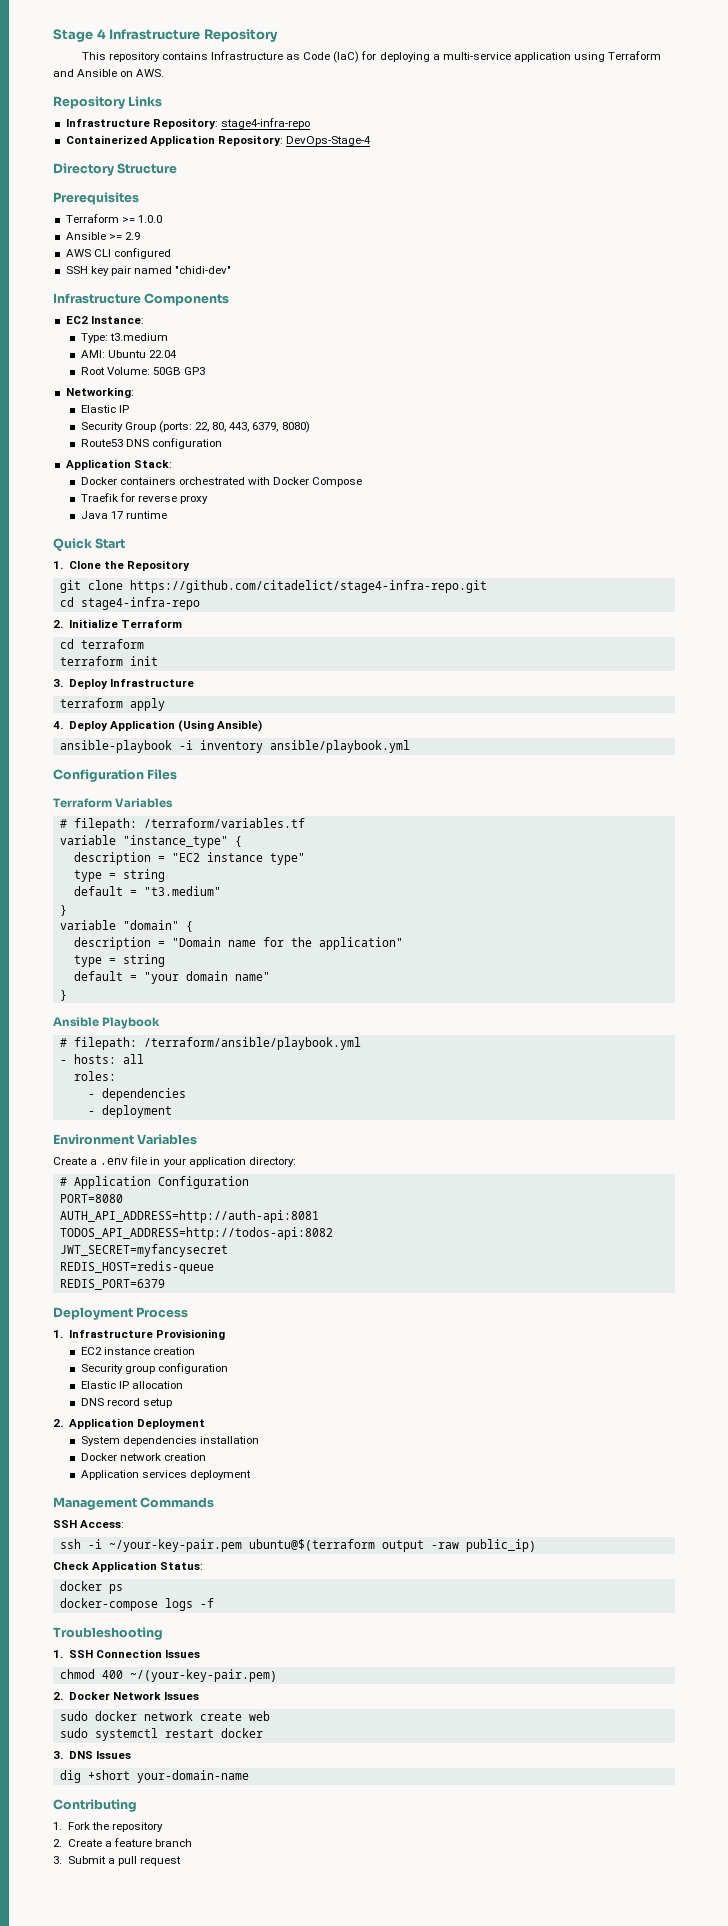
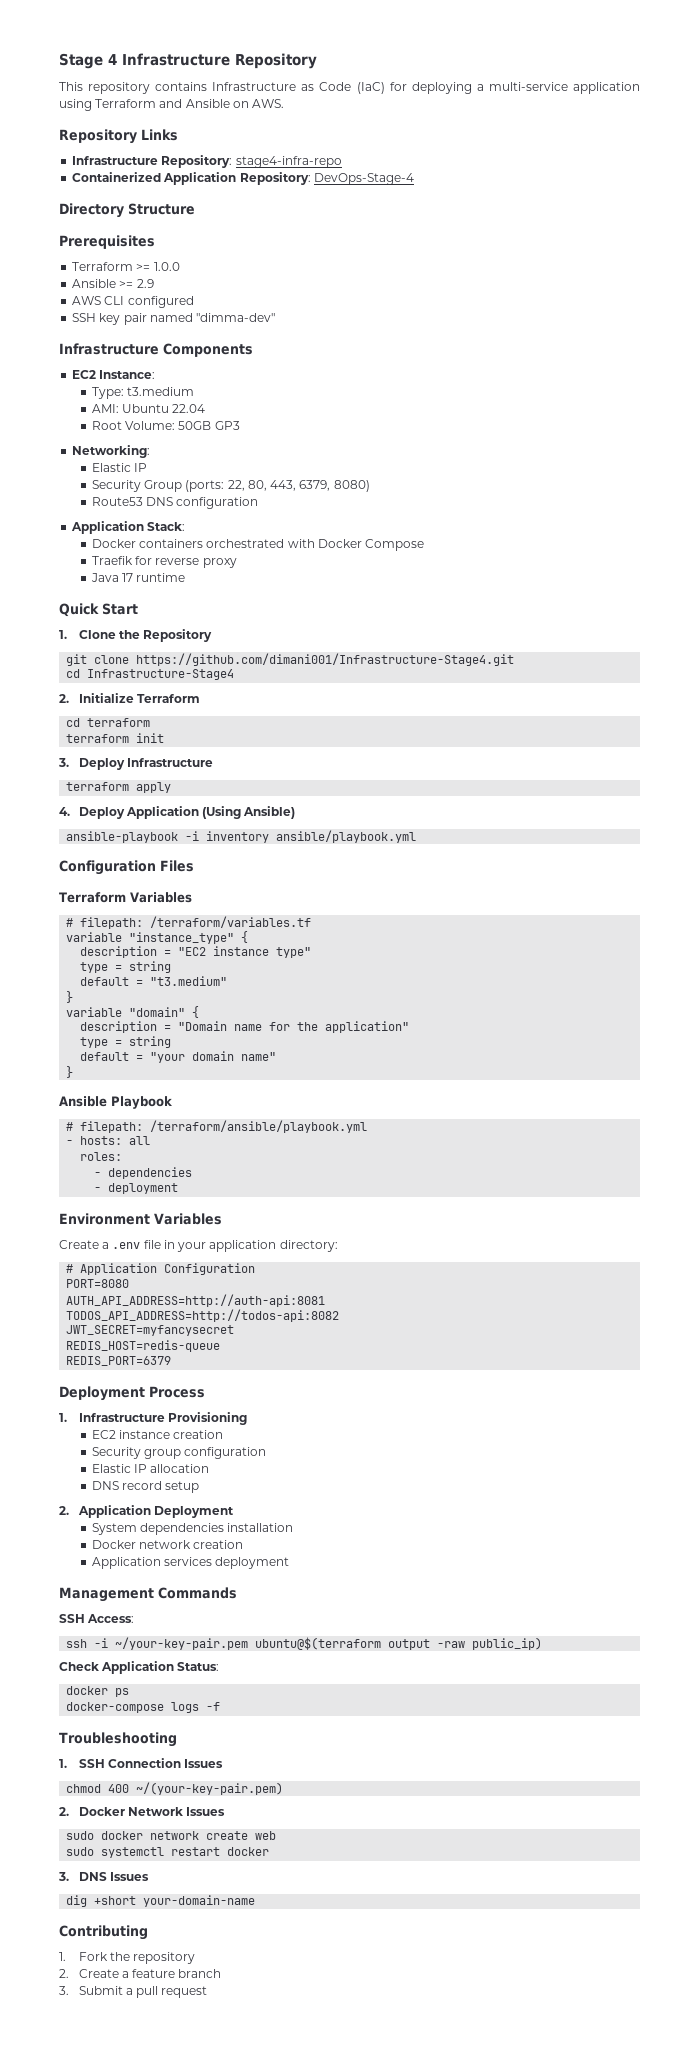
[175,266,232,274] "chidi-dev" -> [196,313,276,322] "dimma-dev"
[129,580,487,593] [59,597,200,610] https://github.com/citadelict/stage4-infra-repo.git // cd stage4-infra-repo -> [136,653,515,666] [66,669,235,680] https://github.com/dimani001/Infrastructure-Stage4.git // cd Infrastructure-Stage4

